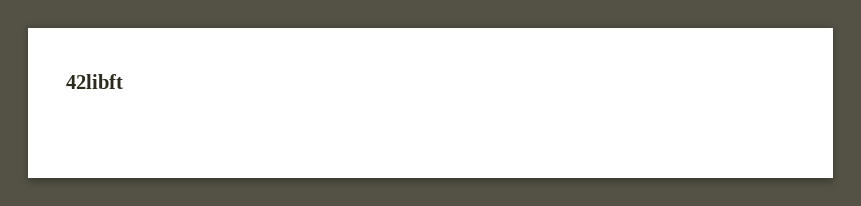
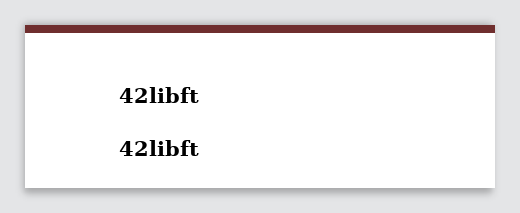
[66,74,123,89] 42libft -> [119,87,199,103] [119,140,199,156] 42libft // 42libft

